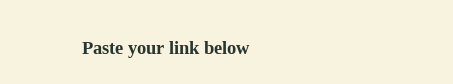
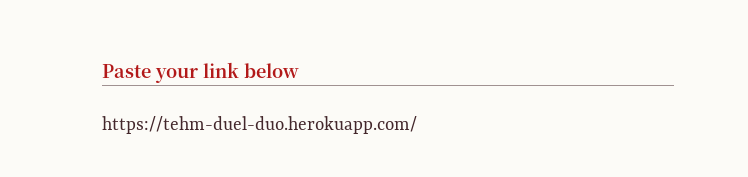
(250, 47) none -> [102,116,417,134] // https://tehm-duel-duo.herokuapp.com/

